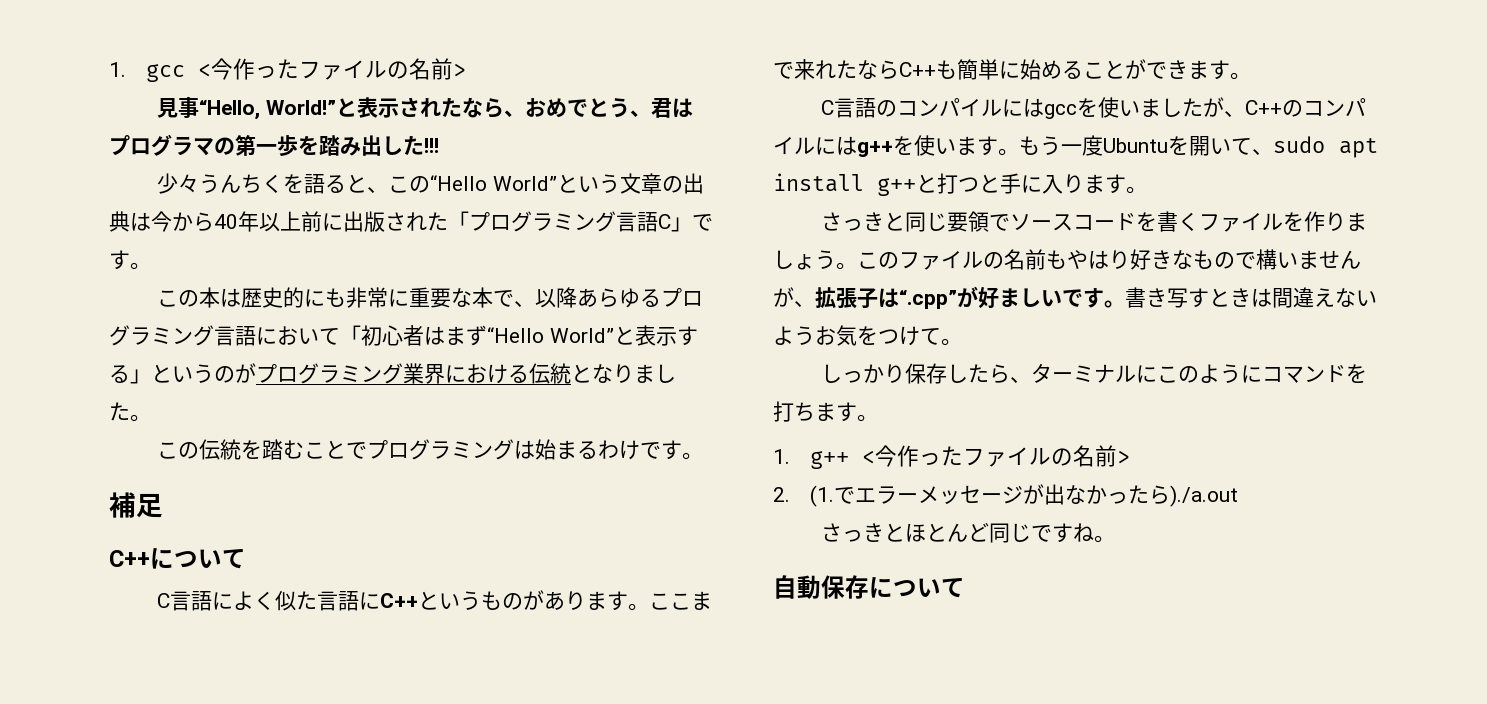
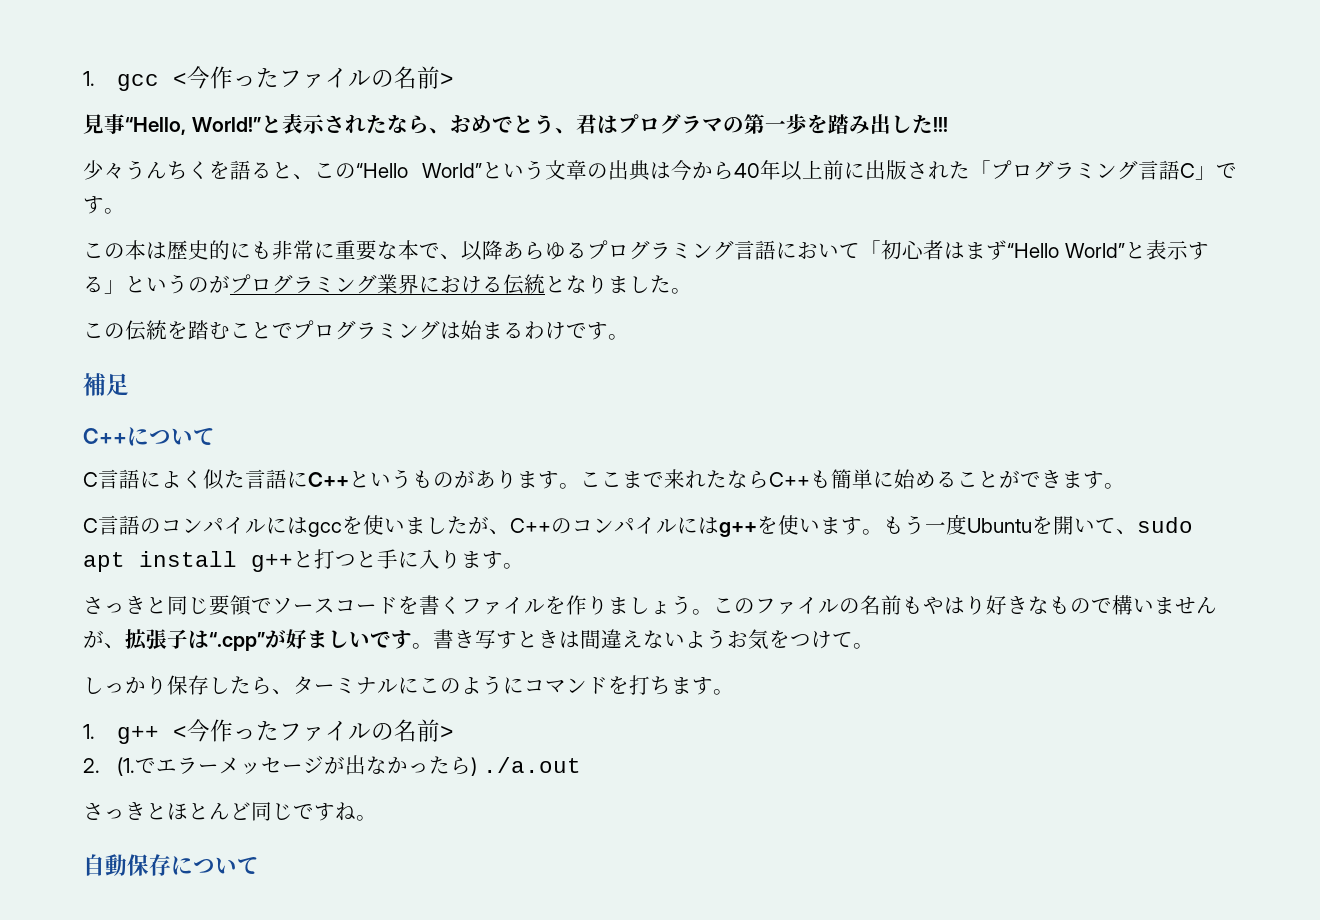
[1170,485,1239,507] )./a.out -> [471,757,581,776] ) ./a.out

